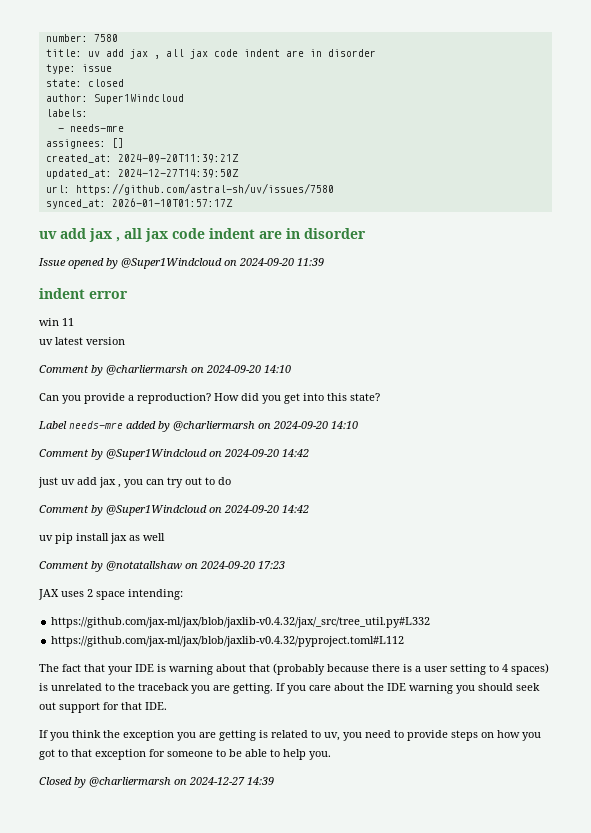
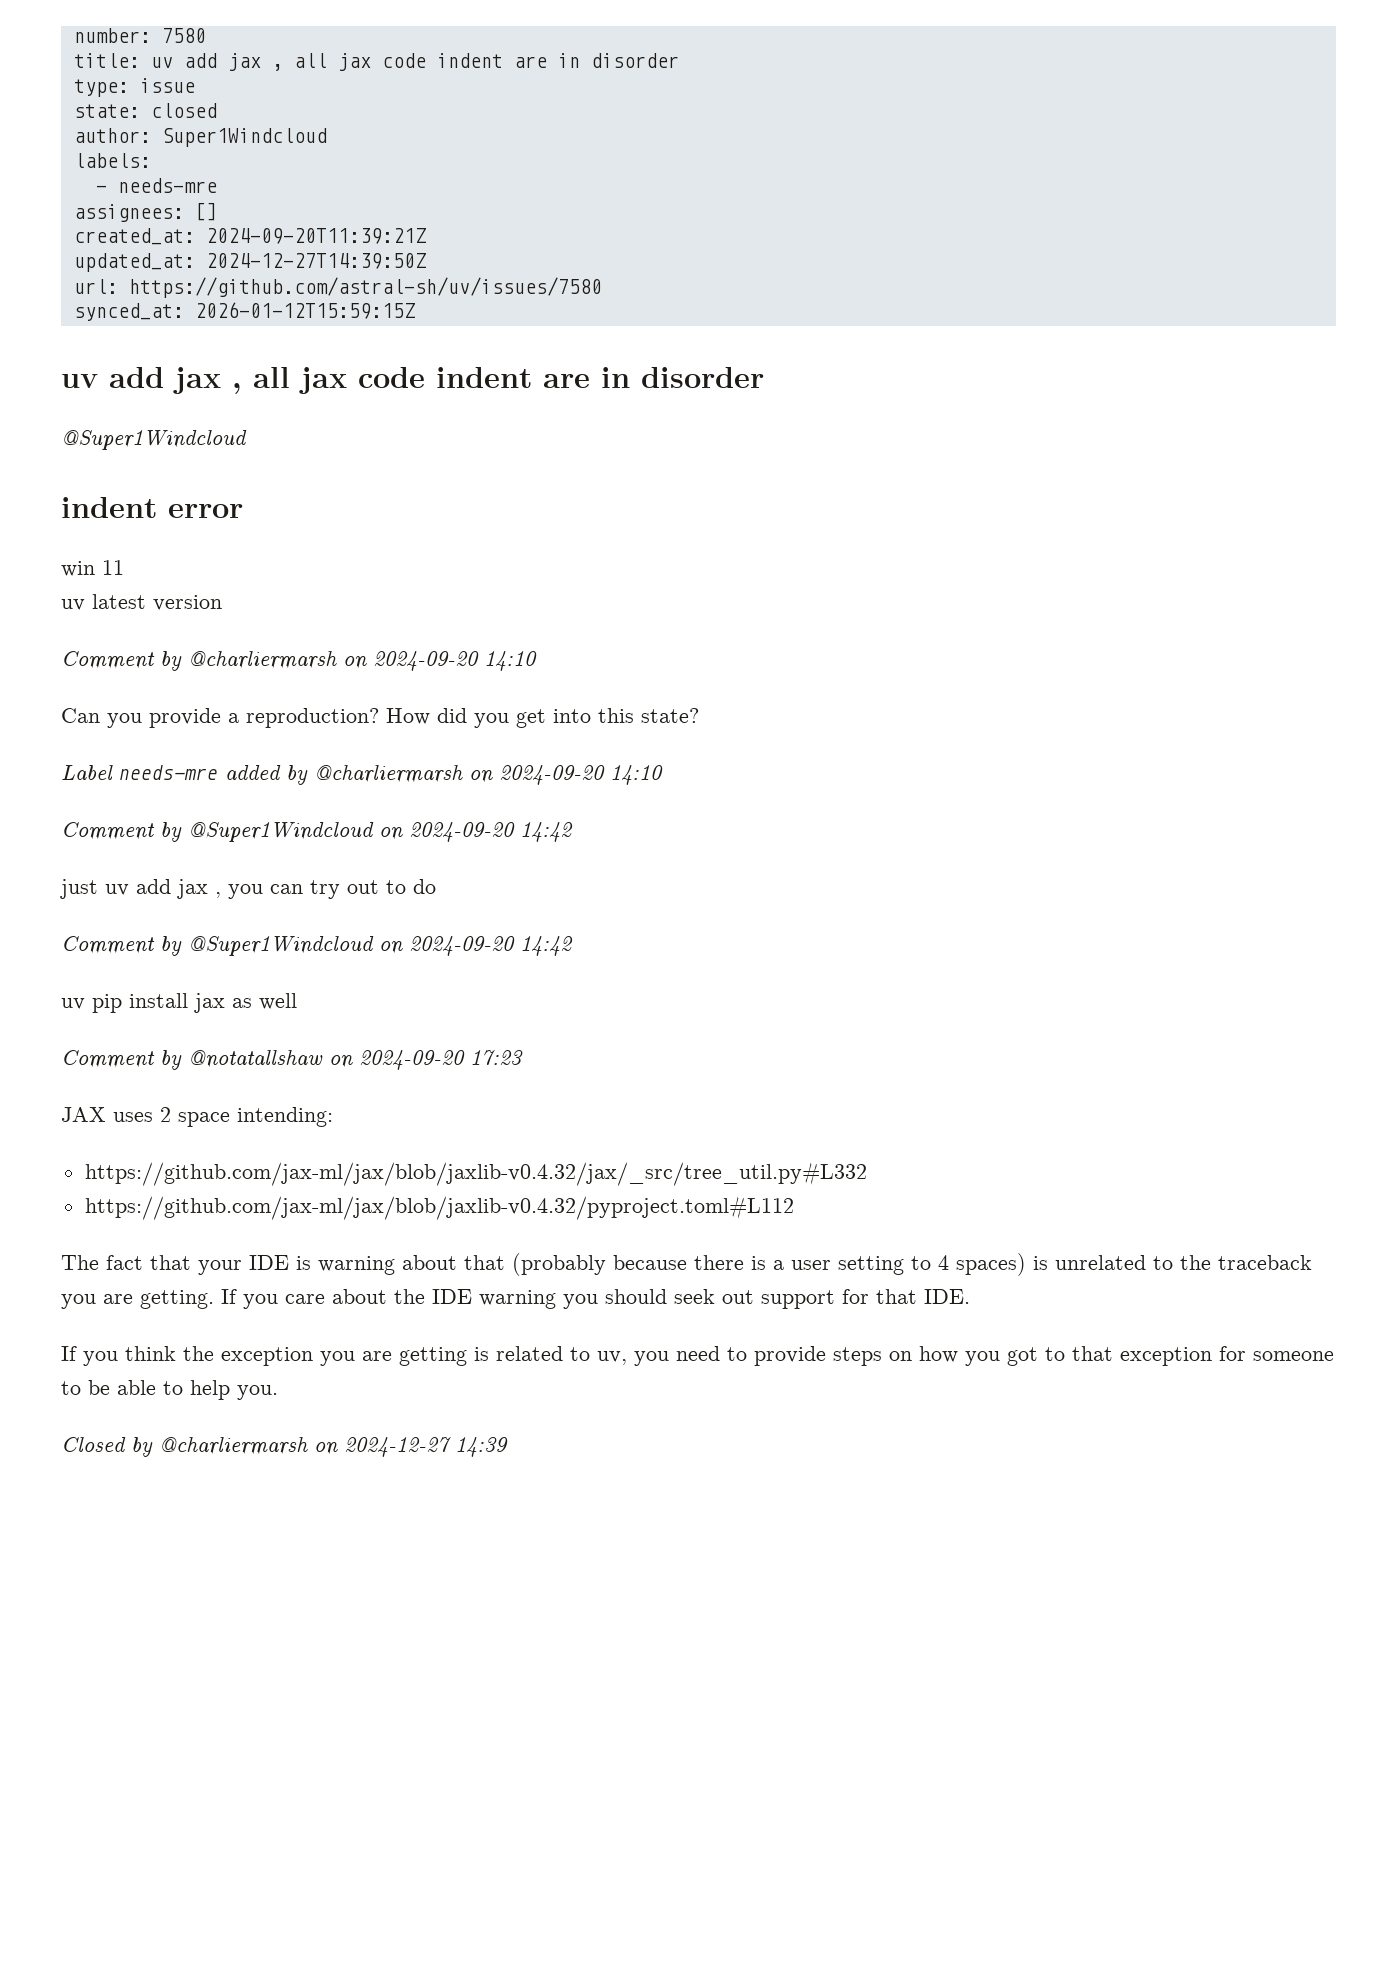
[111,198,233,207] 2026-01-10T01:57:17Z -> [194,302,415,319] 2026-01-12T15:59:15Z
[38,258,324,269] Issue opened by @Super1Windcloud on 2024-09-20 11:39 -> [61,430,247,450] @Super1Windcloud

